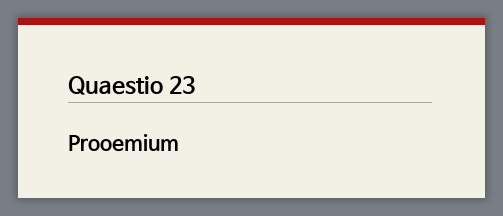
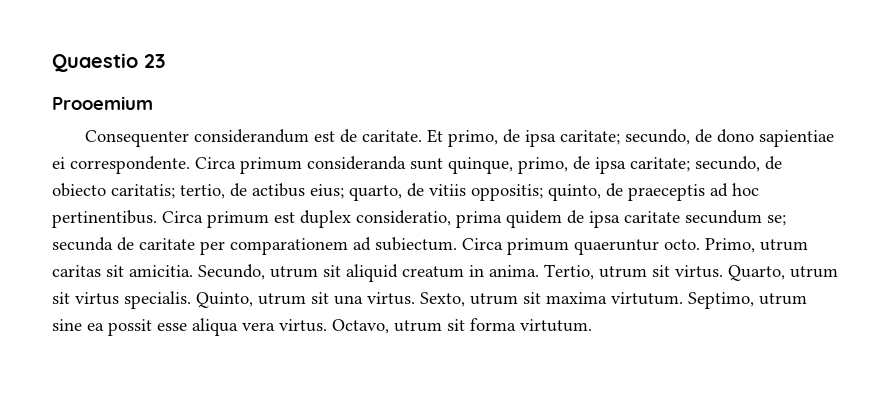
(179, 143) none -> [85,129,835,147] [52,156,782,174] [52,183,759,201] [52,210,786,228] [52,237,808,255] [52,264,838,282] [52,291,807,309] [52,318,592,336] // Consequenter considerandum est de caritate. Et primo, de ipsa caritate; secundo, de dono sapientiae ei correspondente. Circa primum consideranda sunt quinque, primo, de ipsa caritate; secundo, de obiecto caritatis; tertio, de actibus eius; quarto, de vitiis oppositis; quinto, de praeceptis ad hoc pertinentibus. Circa primum est duplex consideratio, prima quidem de ipsa caritate secundum se; secunda de caritate per comparationem ad subiectum. Circa primum quaeruntur octo. Primo, utrum caritas sit amicitia. Secundo, utrum sit aliquid creatum in anima. Tertio, utrum sit virtus. Quarto, utrum sit virtus specialis. Quinto, utrum sit una virtus. Sexto, utrum sit maxima virtutum. Septimo, utrum sine ea possit esse aliqua vera virtus. Octavo, utrum sit forma virtutum.

